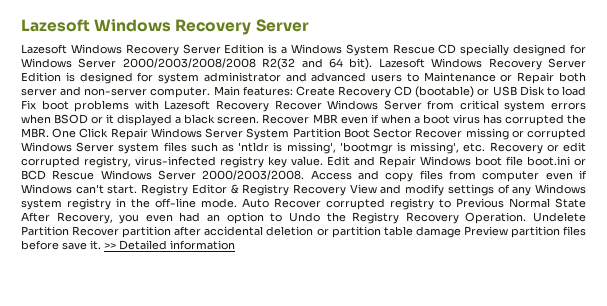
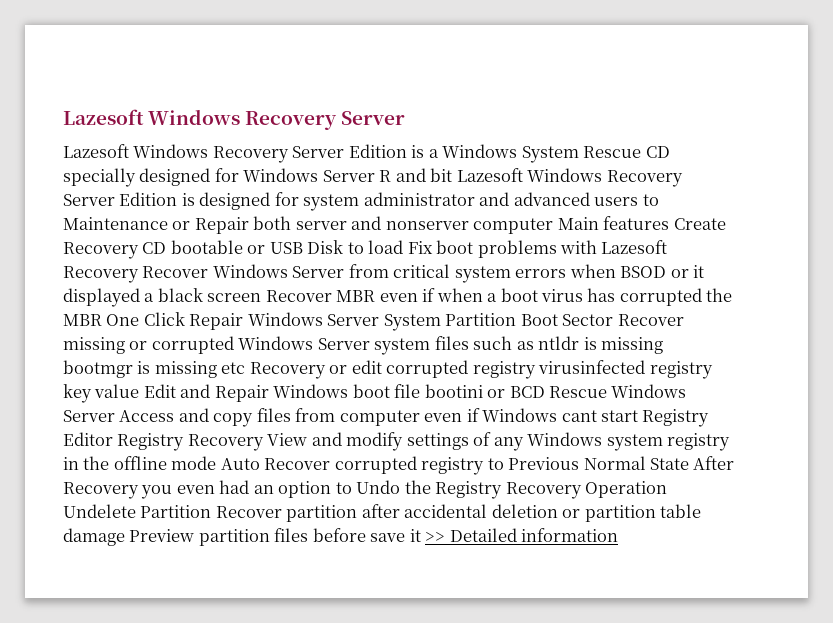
[122,58,373,70] 2000/2003/2008/2008 R2(32 and 64 bit). -> [379,168,453,182] R and bit
[84,86,293,98] non-server computer. Main features: -> [385,216,670,234] nonserver computer Main features
[415,86,475,98] (bootable) -> [170,240,243,254] bootable
[217,116,260,124] screen. -> [207,293,262,302] screen
[21,128,49,138] MBR. -> [63,314,102,326] MBR
[238,142,486,154] 'ntldr is missing', 'bootmgr is missing', etc. -> [538,336,664,354] [63,360,246,378] ntldr is missing bootmgr is missing etc
[84,156,216,168] registry, virus-infected -> [472,360,646,379] registry virusinfected
[291,156,323,166] value. -> [94,384,140,398] value
[527,156,570,166] boot.ini -> [424,384,483,398] bootini
[202,170,305,180] 2000/2003/2008. -> (115, 416) none
[75,184,138,194] can't start. -> [561,410,639,422] cant start
[230,184,239,194] & -> (113, 439) none
[155,198,237,208] off-line mode. -> [113,456,217,470] offline mode
[56,212,113,224] Recovery, -> [63,482,139,499] Recovery
[465,212,527,224] Operation. -> [585,481,668,498] Operation
[90,240,101,250] it. -> [409,529,421,542] it

